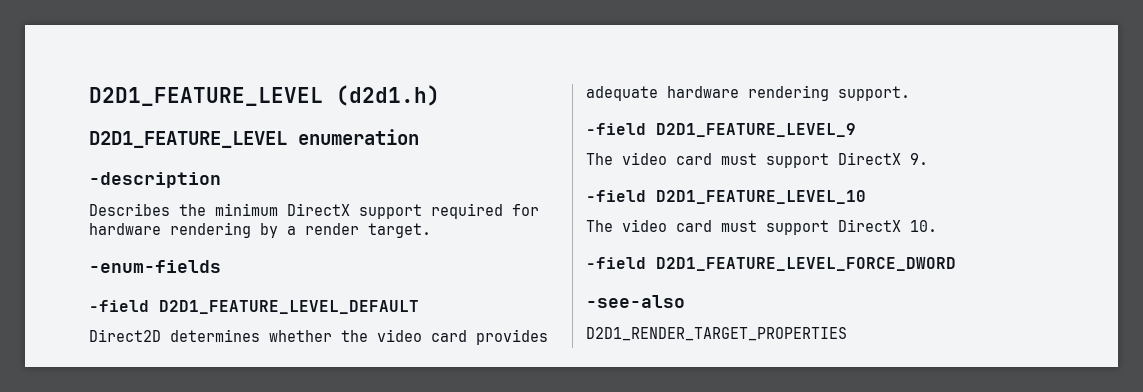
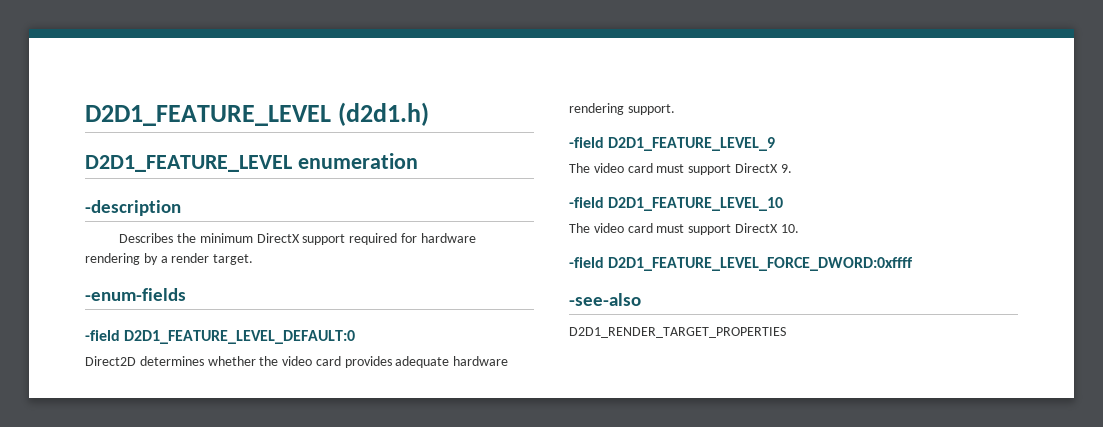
[159,300,419,314] D2D1_FEATURE_LEVEL_DEFAULT -> [124,330,356,344] D2D1_FEATURE_LEVEL_DEFAULT:0
[656,257,956,271] D2D1_FEATURE_LEVEL_FORCE_DWORD -> [608,257,914,271] D2D1_FEATURE_LEVEL_FORCE_DWORD:0xffff

